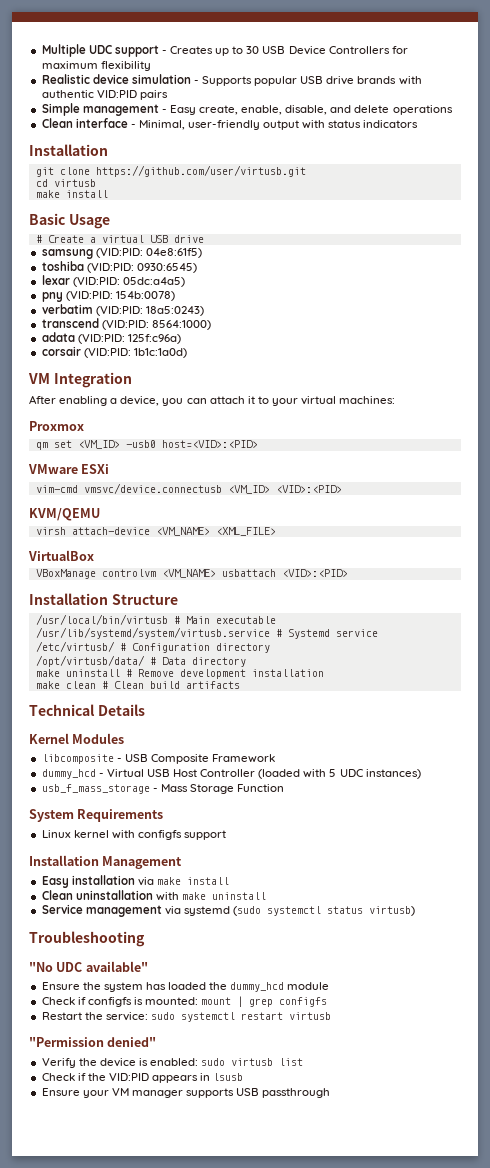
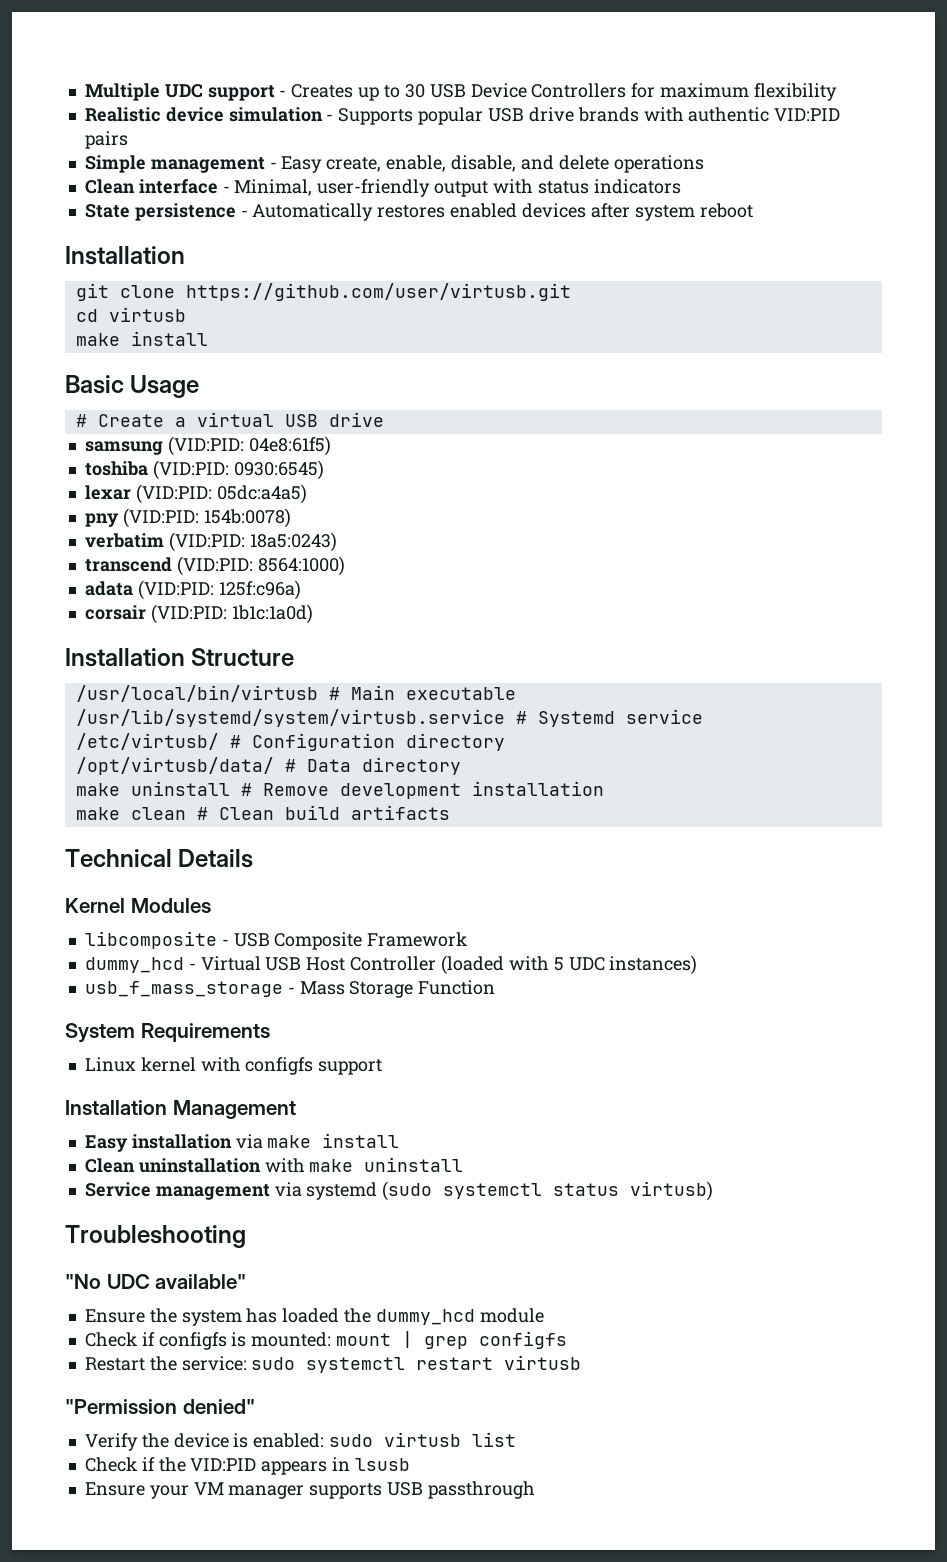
(419, 124) none -> [84,203,753,221] // State persistence - Automatically restores enabled devices after system reboot
[28,372,132,388] [29,395,396,406] [29,421,84,431] [35,440,258,450] [28,464,110,474] [35,483,342,494] [29,508,100,521] [35,527,276,536] [28,550,94,561] [35,569,348,579] // VM Integration // After enabling a device, you can attach it to your virtual machines: // Proxmox // qm set <VM_ID> -usb0 host=<VID>:<PID> // VMware ESXi // vim-cmd vmsvc/device.connectusb <VM_ID> <VID>:<PID> // KVM/QEMU // virsh attach-device <VM_NAME> <XML_FILE> // VirtualBox // VBoxManage controlvm <VM_NAME> usbattach <VID>:<PID> -> (313, 614) none

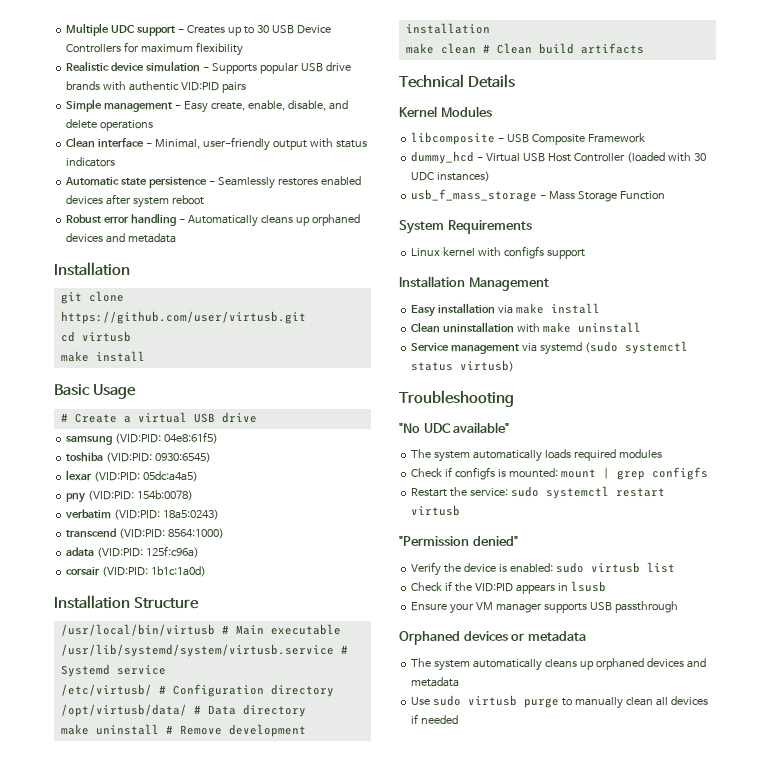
[84,204,130,218] State -> [65,177,148,186] Automatic state
[252,203,374,221] Automatically -> [217,177,275,189] Seamlessly
(753, 210) none -> [66,213,360,227] [66,233,177,243] // Robust error handling - Automatically cleans up orphaned devices and metadata
[553,957,564,971] 5 -> [693,153,706,161] 30
[84,1308,544,1326] Ensure the system has loaded the dummy_hcd module -> [411,449,662,462] The system automatically loads required modules
(535, 1490) none -> [399,631,586,645] [411,658,706,671] [411,677,460,687] [411,695,708,709] [411,714,459,724] // Orphaned devices or metadata // The system automatically cleans up orphaned devices and metadata // Use sudo virtusb purge to manually clean all devices if needed

